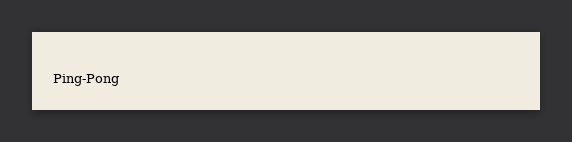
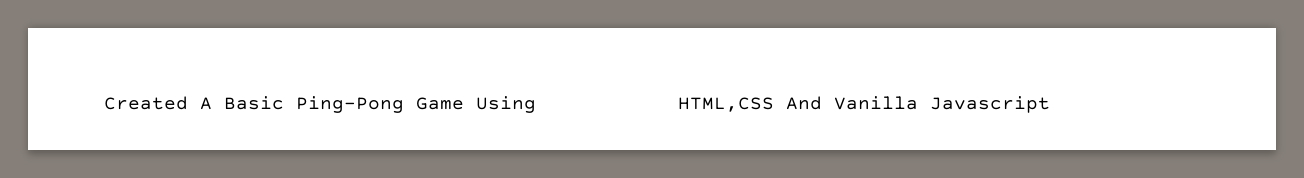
[53,74,119,86] Ping-Pong -> [104,96,1050,113] Created A Basic Ping-Pong Game Using HTML,CSS And Vanilla Javascript

